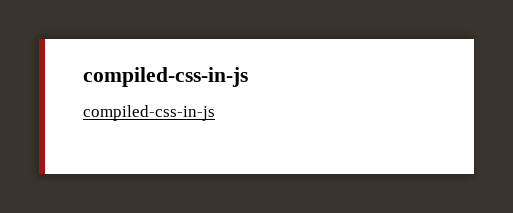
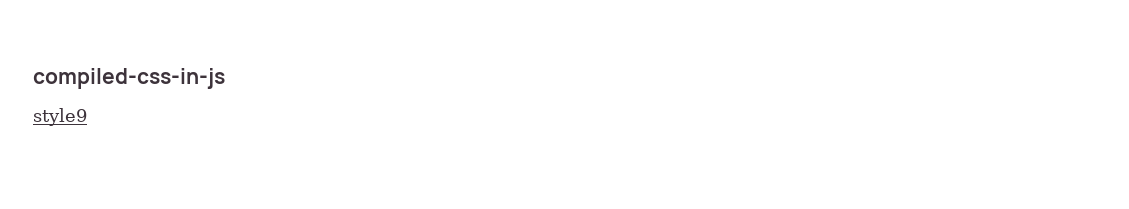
[83,105,215,121] compiled-css-in-js -> [33,108,87,126] style9

